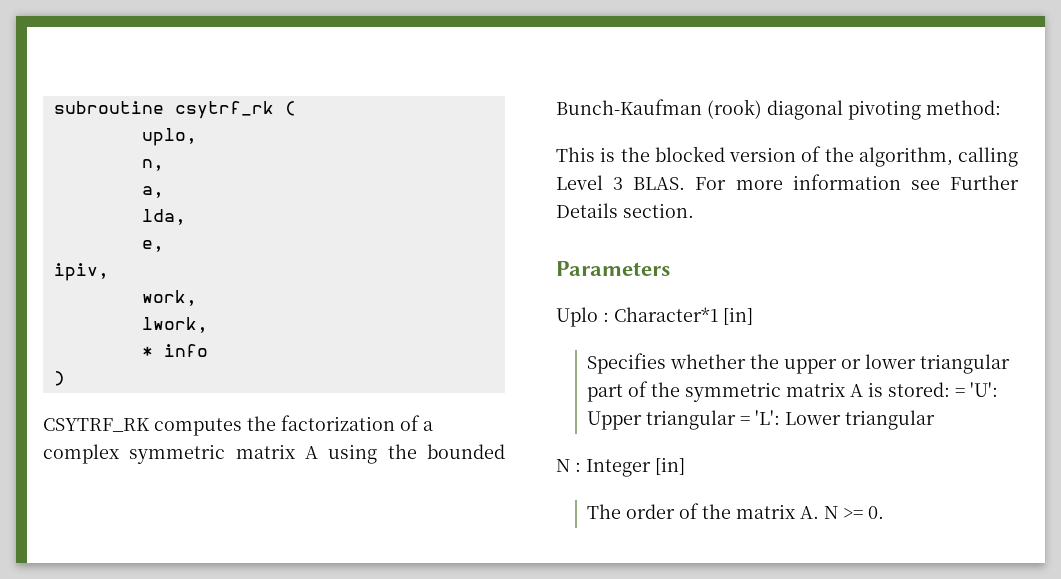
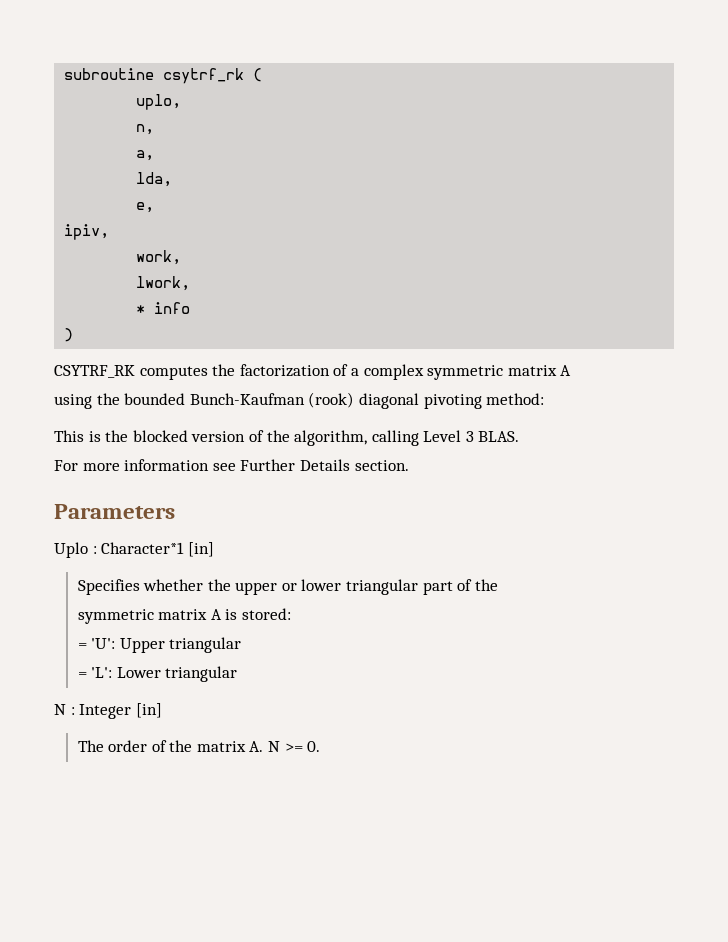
(318, 452) none -> (572, 370) //
(686, 183) none -> (520, 436) //
(681, 389) none -> (498, 585) //
(951, 389) none -> (291, 614) //
(737, 420) none -> (242, 645) //

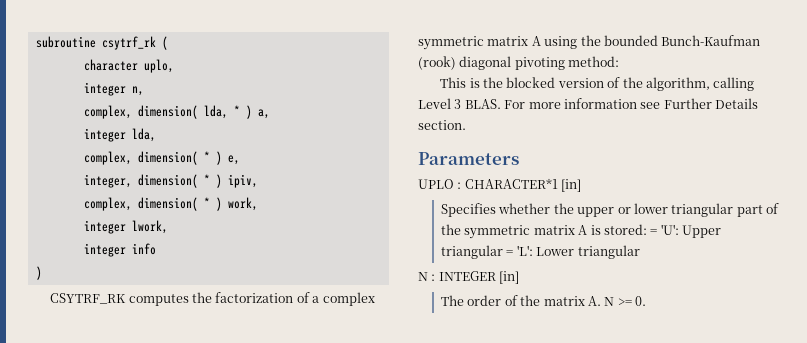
(263, 75) none -> [83,59,138,71] character
(182, 102) none -> [83,82,126,96] integer
(155, 129) none -> [83,105,252,119] complex, dimension( lda, * )
(155, 155) none -> [83,128,126,142] integer
[136,202,155,213] [64,224,110,240] e, // ipiv, // -> [83,151,240,165] [83,174,258,188] [83,197,222,211] complex, dimension( * ) e, // integer, dimension( * ) ipiv, // complex, dimension( * )
(182, 257) none -> [83,220,126,234] integer
[136,305,146,314] * -> [83,243,126,257] integer
(572, 370) // -> (541, 41) none
(520, 436) // -> (501, 104) none
[54,542,185,558] Uplo : Character*1 -> [418,178,558,189] UPLO : CHARACTER*1
(498, 585) // -> (462, 229) none
(291, 614) // -> (647, 229) none
(242, 645) // -> (504, 252) none
[79,704,132,719] Integer -> [438,271,496,281] INTEGER

